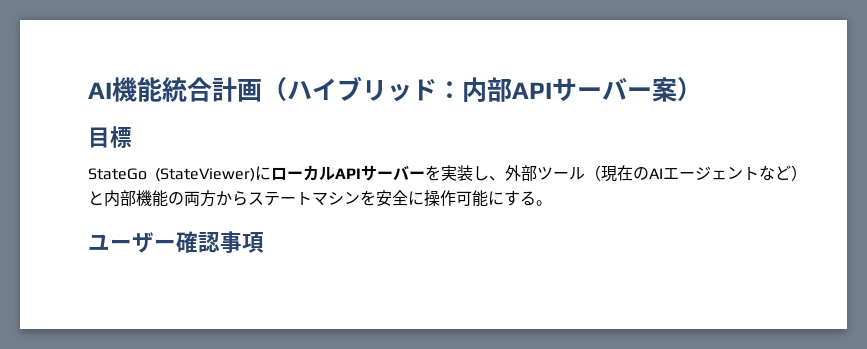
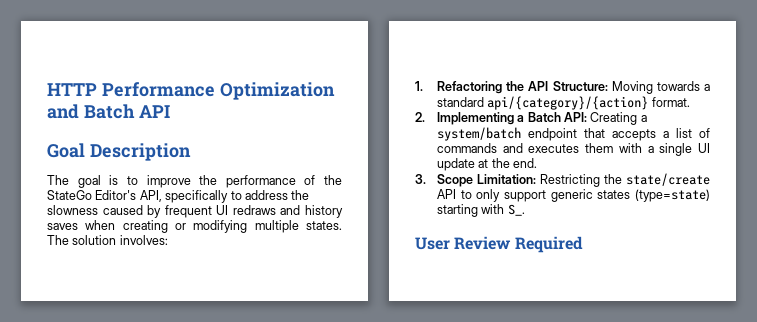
[88,76,702,102] [88,126,132,148] [88,165,807,182] [88,190,552,207] [88,231,264,253] AI機能統合計画（ハイブリッド：内部APIサーバー案） // 目標 // StateGo (StateViewer)にローカルAPIサーバーを実装し、外部ツール（現在のAIエージェントなど）と内部機能の両方からステートマシンを安全に操作可能にする。 // ユーザー確認事項 -> [47,82,335,100] [47,104,170,119] [47,143,191,161] [47,175,342,188] [47,190,310,203] [47,205,344,218] [47,220,342,233] [47,235,168,245] [415,81,710,94] [436,96,690,110] [415,112,647,125] [436,127,710,141] [436,143,710,156] [436,158,538,171] [415,173,710,187] [436,189,710,202] [436,204,525,217] [415,236,583,253] HTTP Performance Optimization and Batch API // Goal Description // The goal is to improve the performance of the StateGo Editor's API, specifically to address the slowness caused by frequent UI redraws and history saves when creating or modifying multiple states. The solution involves: // 1. Refactoring the API Structure: Moving towards a standard api/{category}/{action} format. // 2. Implementing a Batch API: Creating a system/batch endpoint that accepts a list of commands and executes them with a single UI update at the end. // 3. Scope Limitation: Restricting the state/create API to only support generic states (type=state) starting with S_. // User Review Required

